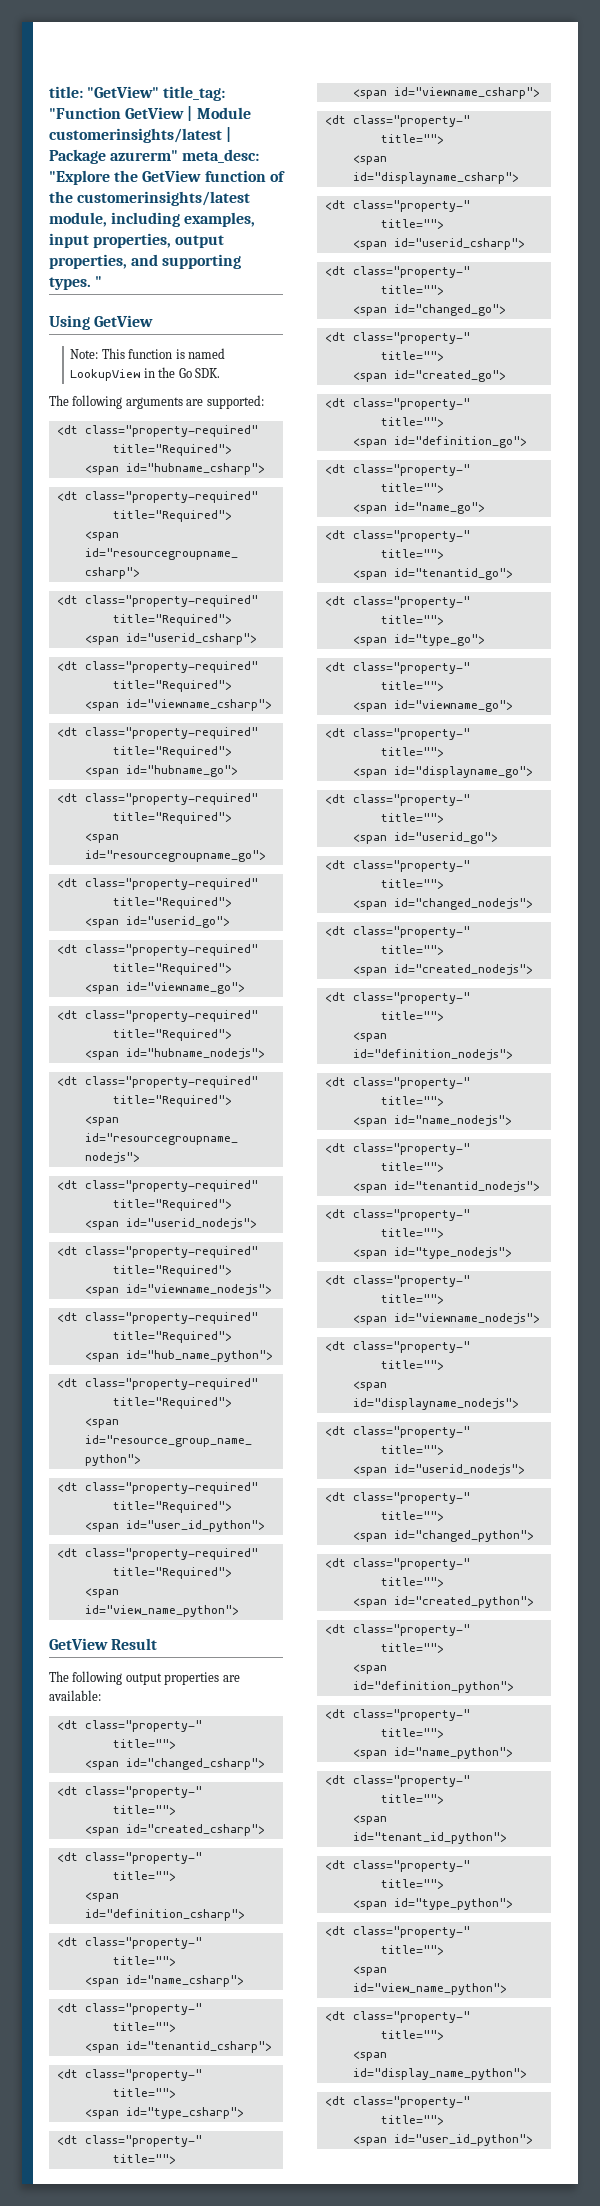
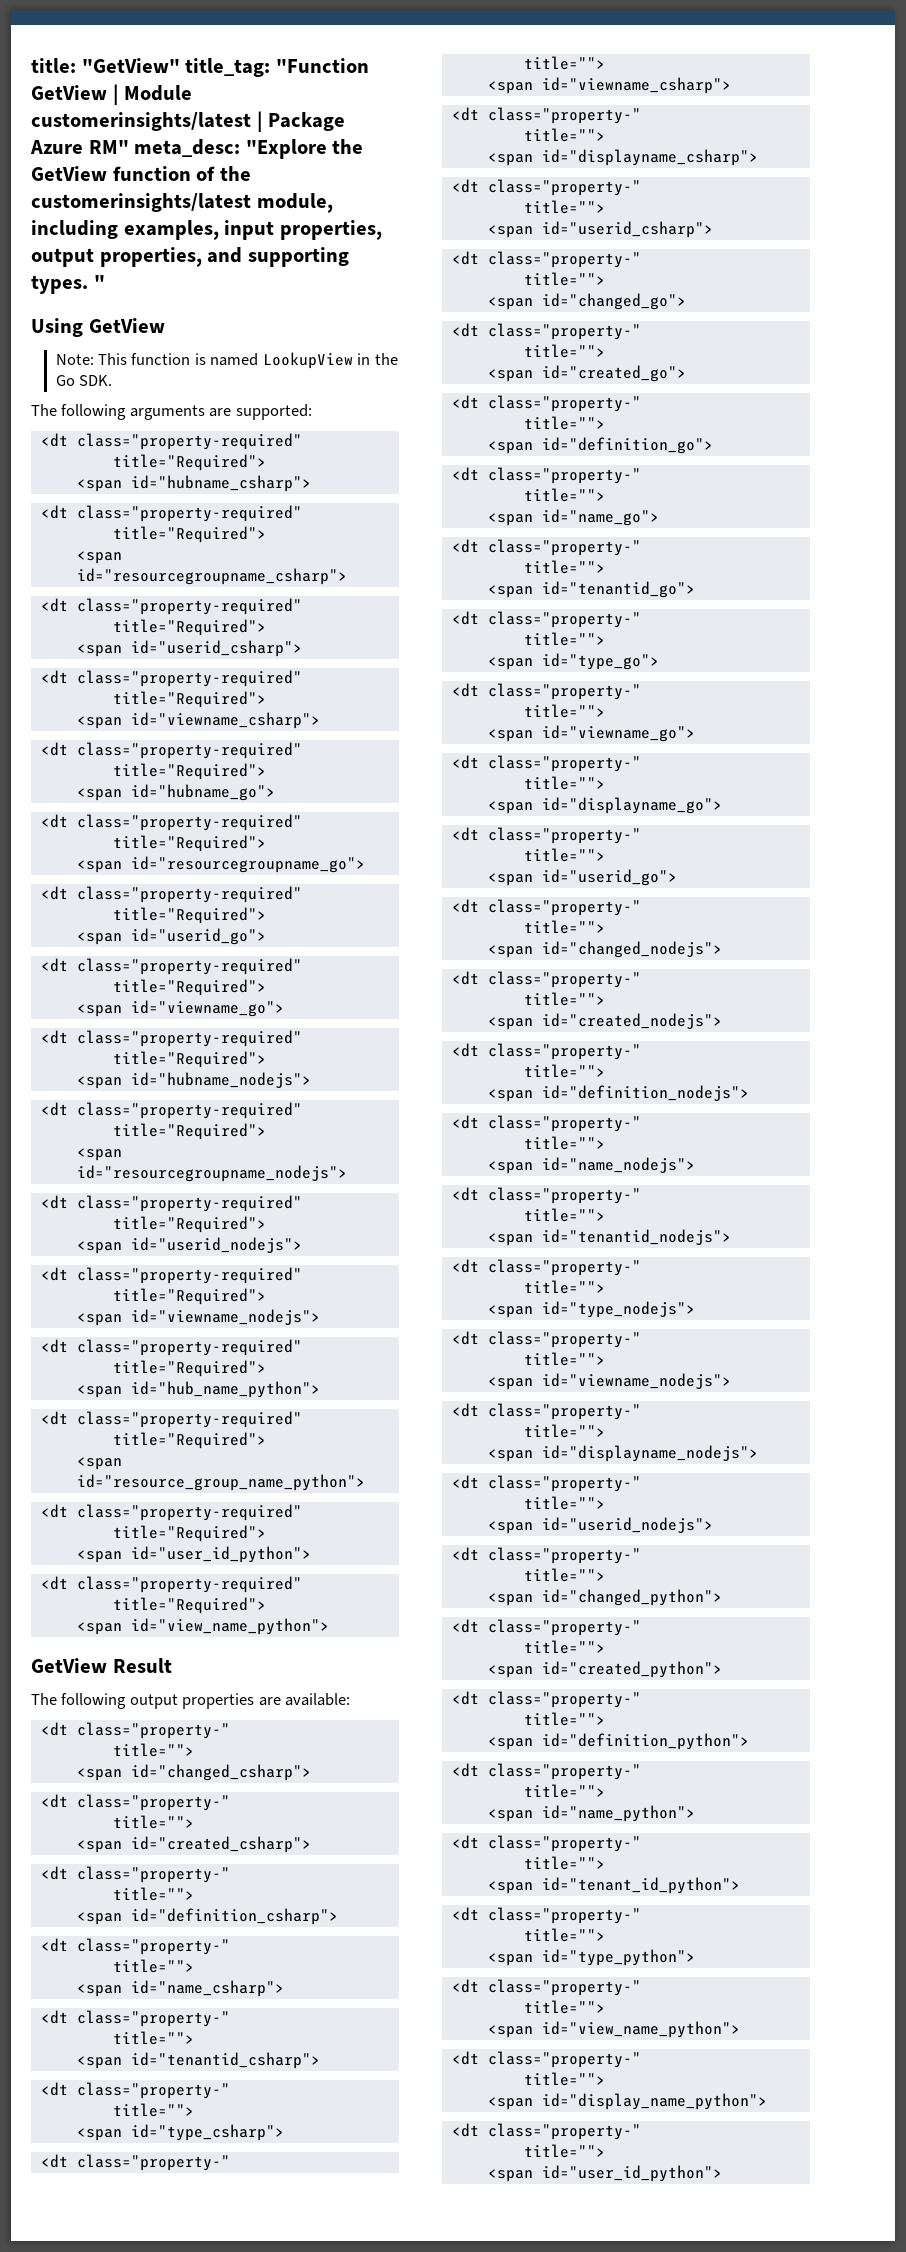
[110,150,179,161] azurerm" -> [30,140,129,154] Azure RM"

